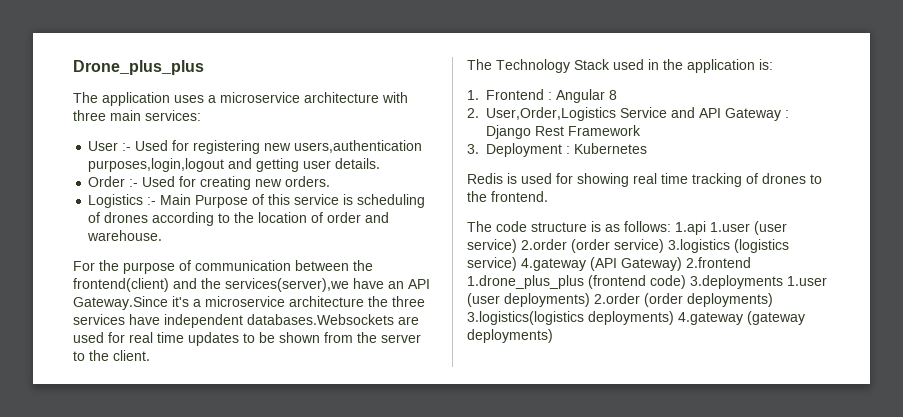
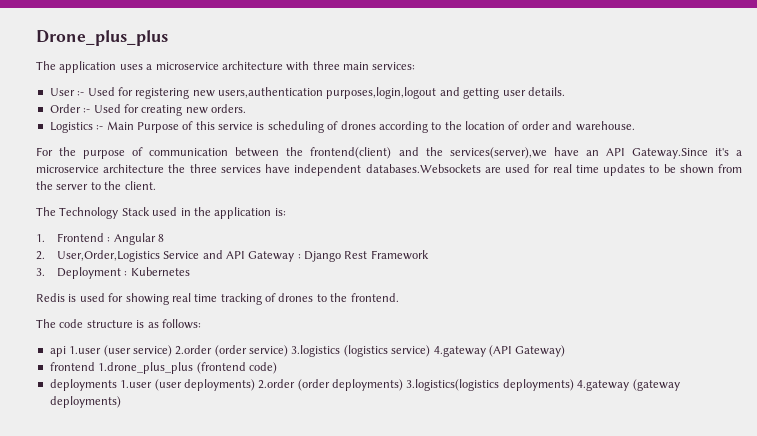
[675,221,706,235] 1.api -> [49,346,66,357] // api
[686,257,751,268] 2.frontend -> [49,362,95,371] // frontend
[690,275,783,289] 3.deployments -> [49,379,117,391] // deployments

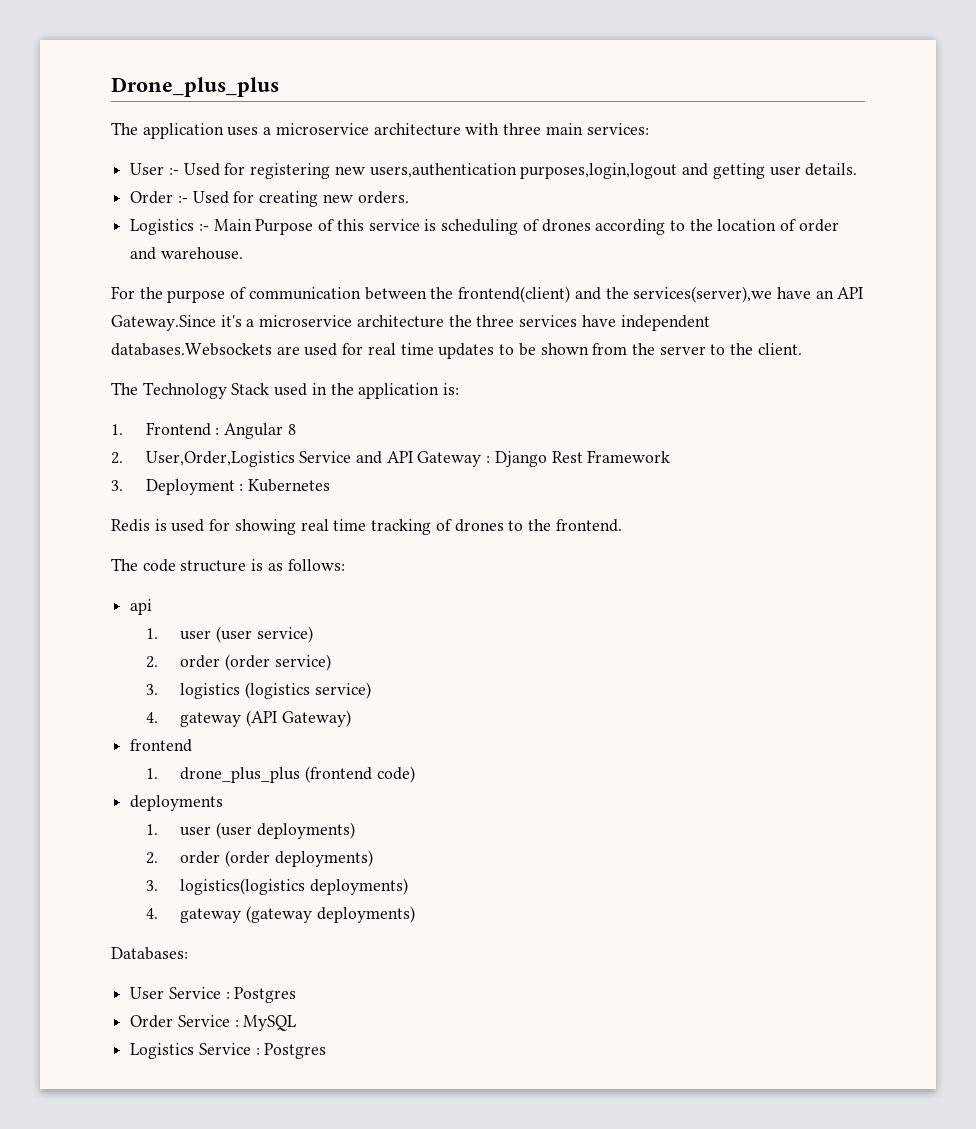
[69,346,102,354] 1.user -> [145,628,212,640] // 1. user
[175,345,213,355] 2.order -> [145,655,221,668] // 2. order
[291,345,341,357] 3.logistics -> [145,683,241,699] // 3. logistics
[433,346,486,357] 4.gateway -> [145,712,242,727] // 4. gateway
[98,362,194,374] 1.drone_plus_plus -> [145,767,301,783] // 1. drone_plus_plus
[120,380,153,388] 1.user -> [145,824,212,836] // 1. user
[258,379,296,389] 2.order -> [145,851,221,864] // 2. order
[406,379,630,391] 3.logistics(logistics deployments) 4.gateway -> [145,878,408,895] [145,908,242,923] // 3. logistics(logistics deployments) // 4. gateway
(121, 402) none -> [111,947,188,960] [130,987,297,1003] [130,1015,297,1031] [130,1043,327,1059] // Databases: // User Service : Postgres // Order Service : MySQL // Logistics Service : Postgres

